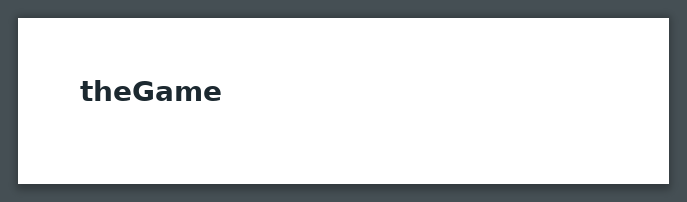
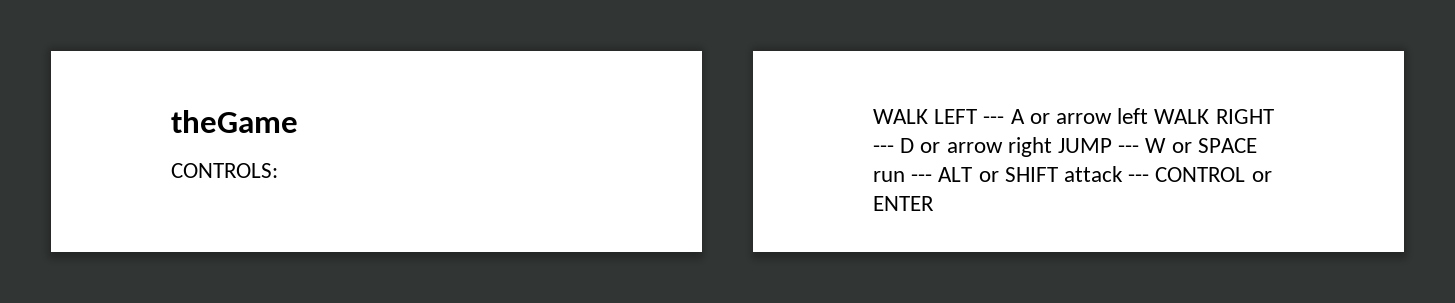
(222, 90) none -> [171,163,278,178] [873,108,1274,124] [873,137,1257,157] [873,166,1272,182] [873,196,934,211] // CONTROLS: // WALK LEFT --- A or arrow left WALK RIGHT --- D or arrow right JUMP --- W or SPACE run --- ALT or SHIFT attack --- CONTROL or ENTER

